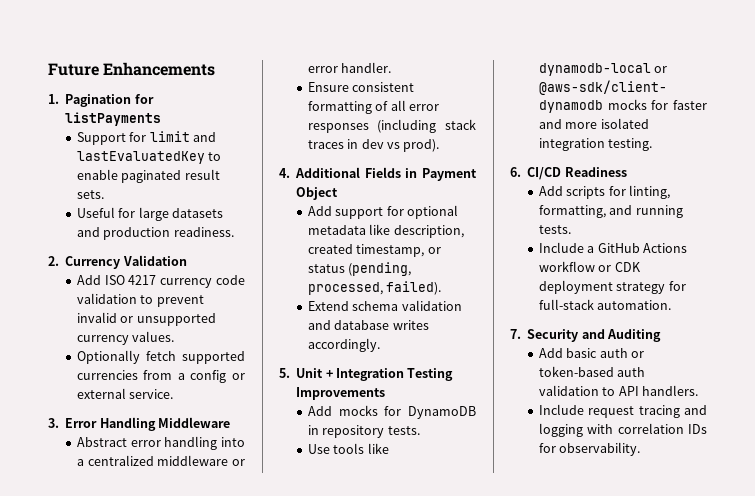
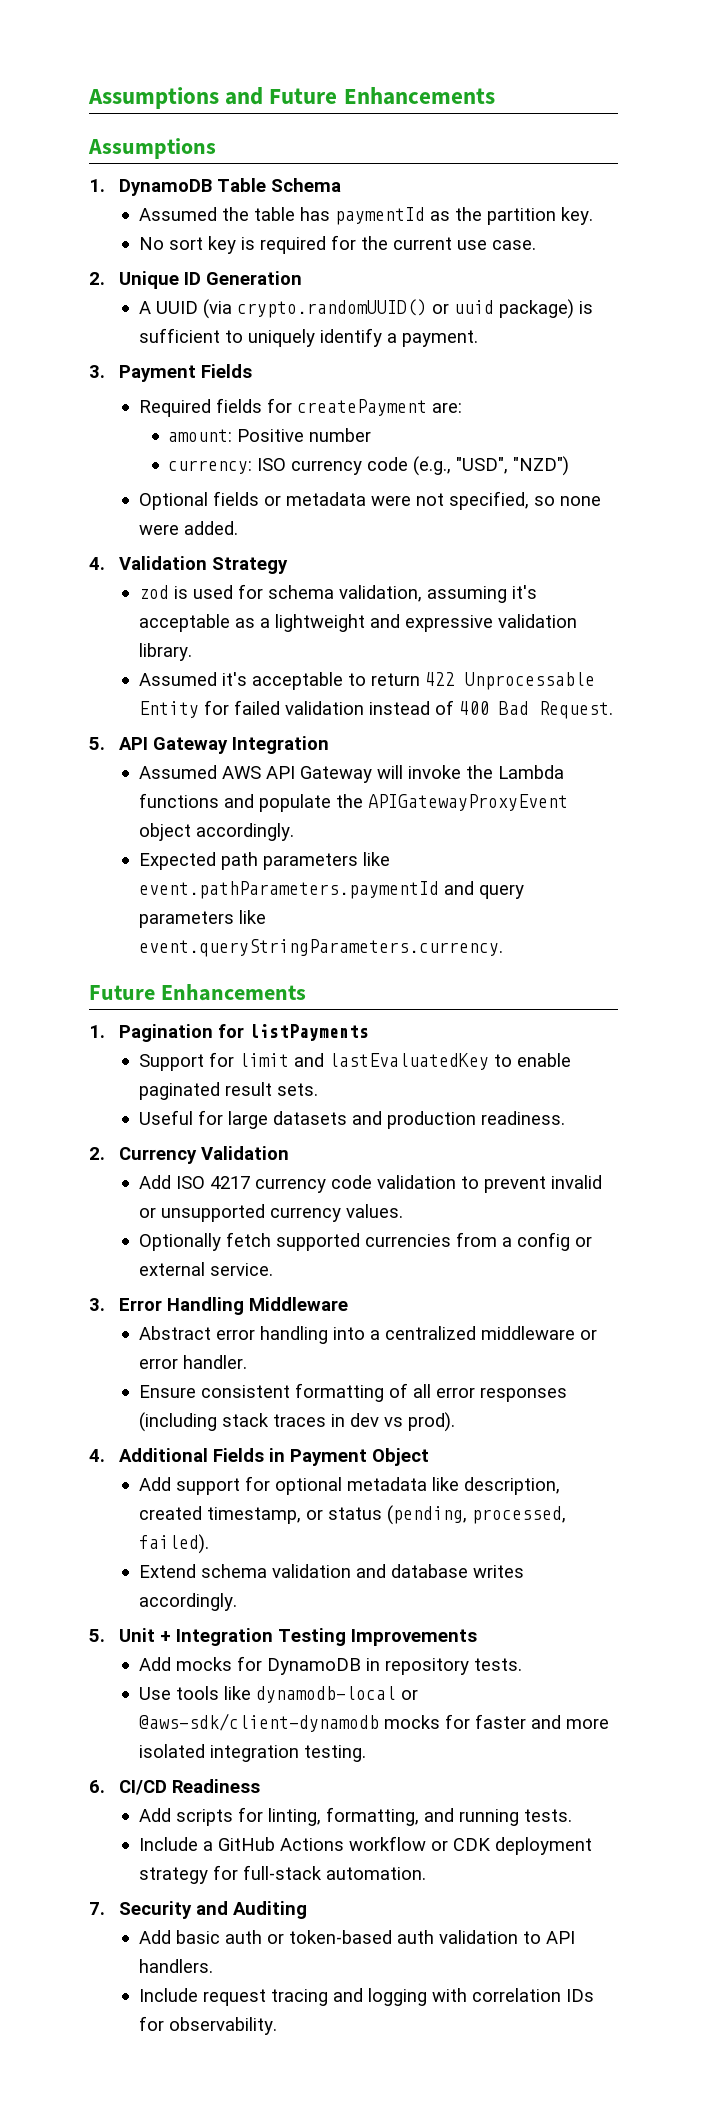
(48, 69) none -> [88,87,495,109] [88,138,216,159] [89,178,341,196] [138,207,593,225] [138,235,536,254] [89,271,302,289] [138,299,593,319] [138,328,478,347] [89,364,252,382] [138,398,462,417] [168,428,372,442] [168,456,570,476] [138,491,601,510] [138,521,238,535] [89,556,288,574] [138,584,537,603] [138,614,577,632] [138,643,192,661] [138,672,595,690] [138,700,613,719] [89,736,329,754] [138,765,564,783] [138,793,568,812] [138,823,294,841] [138,852,390,870] [138,881,524,899] [138,910,266,928] [138,939,503,957] Assumptions and Future Enhancements // Assumptions // 1. DynamoDB Table Schema // Assumed the table has paymentId as the partition key. // No sort key is required for the current use case. // 2. Unique ID Generation // A UUID (via crypto.randomUUID() or uuid package) is sufficient to uniquely identify a payment. // 3. Payment Fields // Required fields for createPayment are: // amount: Positive number // currency: ISO currency code (e.g., "USD", "NZD") // Optional fields or metadata were not specified, so none were added. // 4. Validation Strategy // zod is used for schema validation, assuming it's acceptable as a lightweight and expressive validation library. // Assumed it's acceptable to return 422 Unprocessable Entity for failed validation instead of 400 Bad Request. // 5. API Gateway Integration // Assumed AWS API Gateway will invoke the Lambda functions and populate the APIGatewayProxyEvent object accordingly. // Expected path parameters like event.pathParameters.paymentId and query parameters like event.queryStringParameters.currency. //

